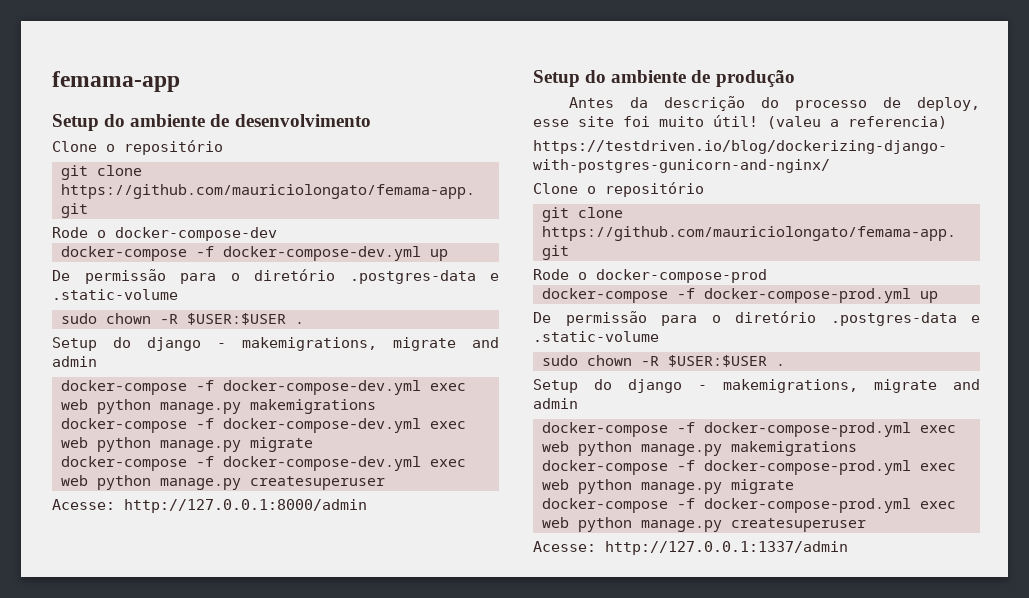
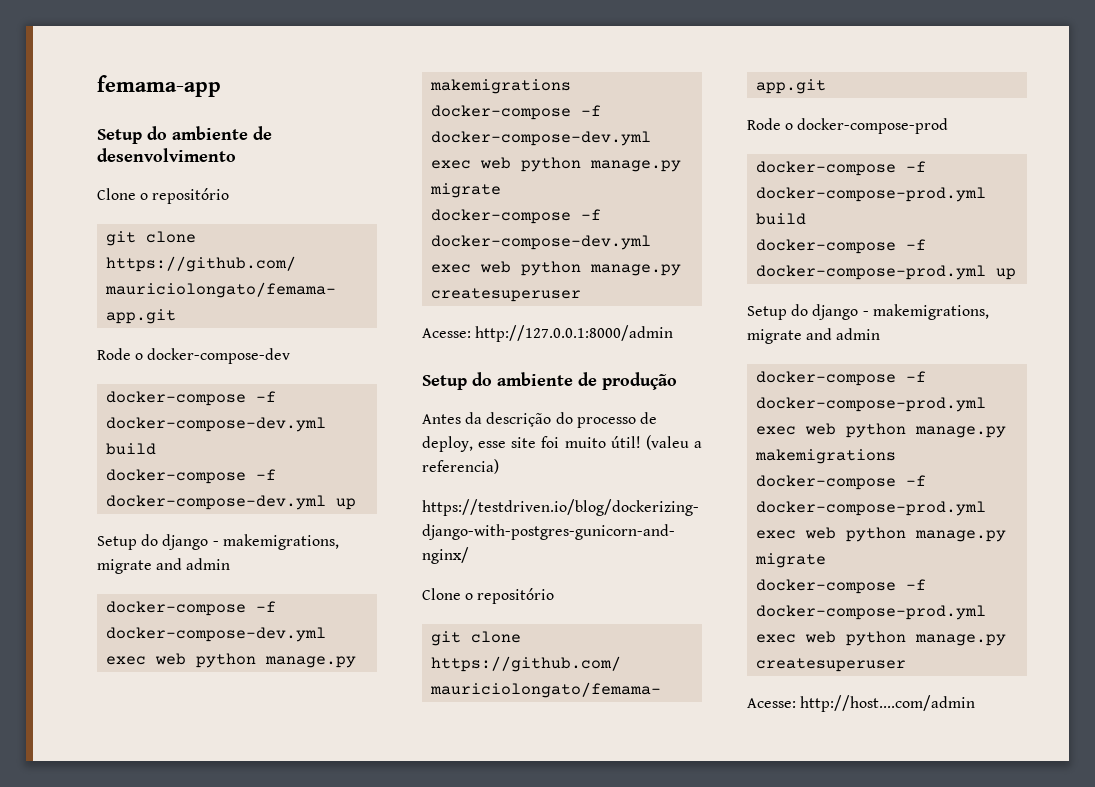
(277, 234) none -> [106,391,277,406] [106,417,327,432] [106,443,157,455] // docker-compose -f docker-compose-dev.yml build
[52,269,499,284] [52,289,178,300] [61,313,304,325] // De permissão para o diretório .postgres-data e .static-volume // sudo chown -R $USER:$USER . -> (357, 504) none
(767, 276) none -> [756,161,927,176] [756,187,987,202] [756,213,807,225] // docker-compose -f docker-compose-prod.yml build
[533,311,980,326] [533,331,659,342] [542,355,785,367] // De permissão para o diretório .postgres-data e .static-volume // sudo chown -R $USER:$USER . -> (1017, 274) none
[605,541,848,555] http://127.0.0.1:1337/admin -> [800,695,976,712] http://host....com/admin

